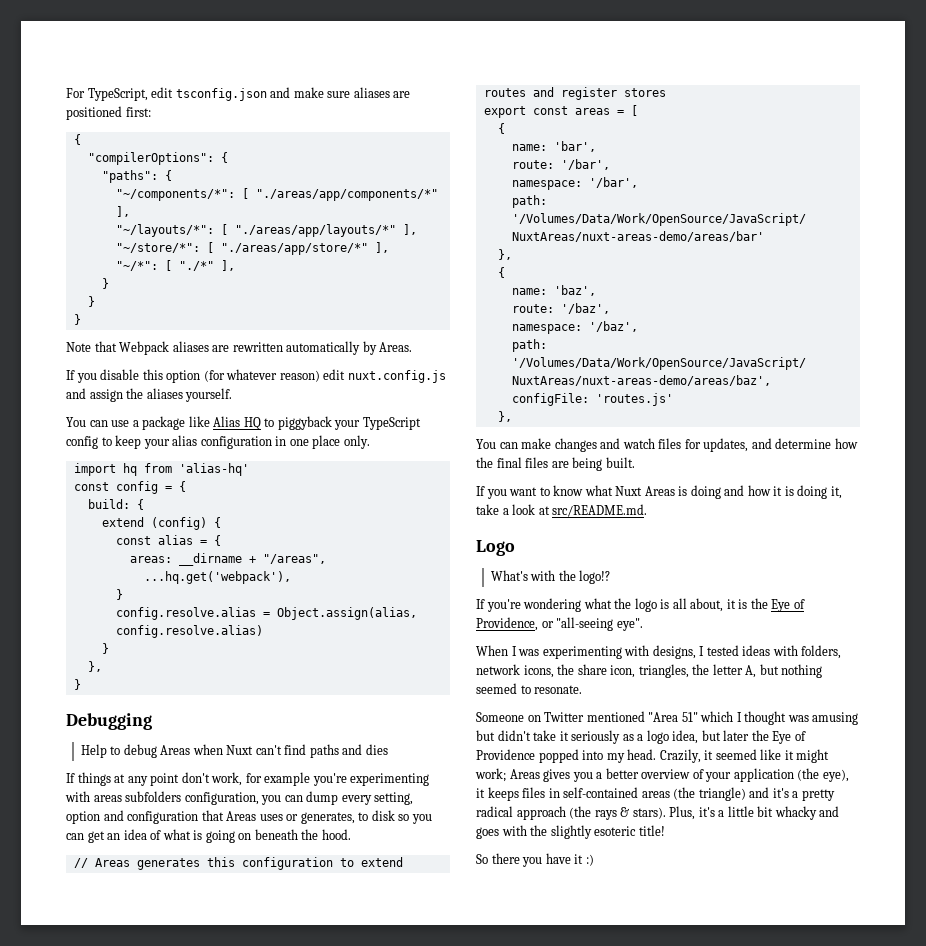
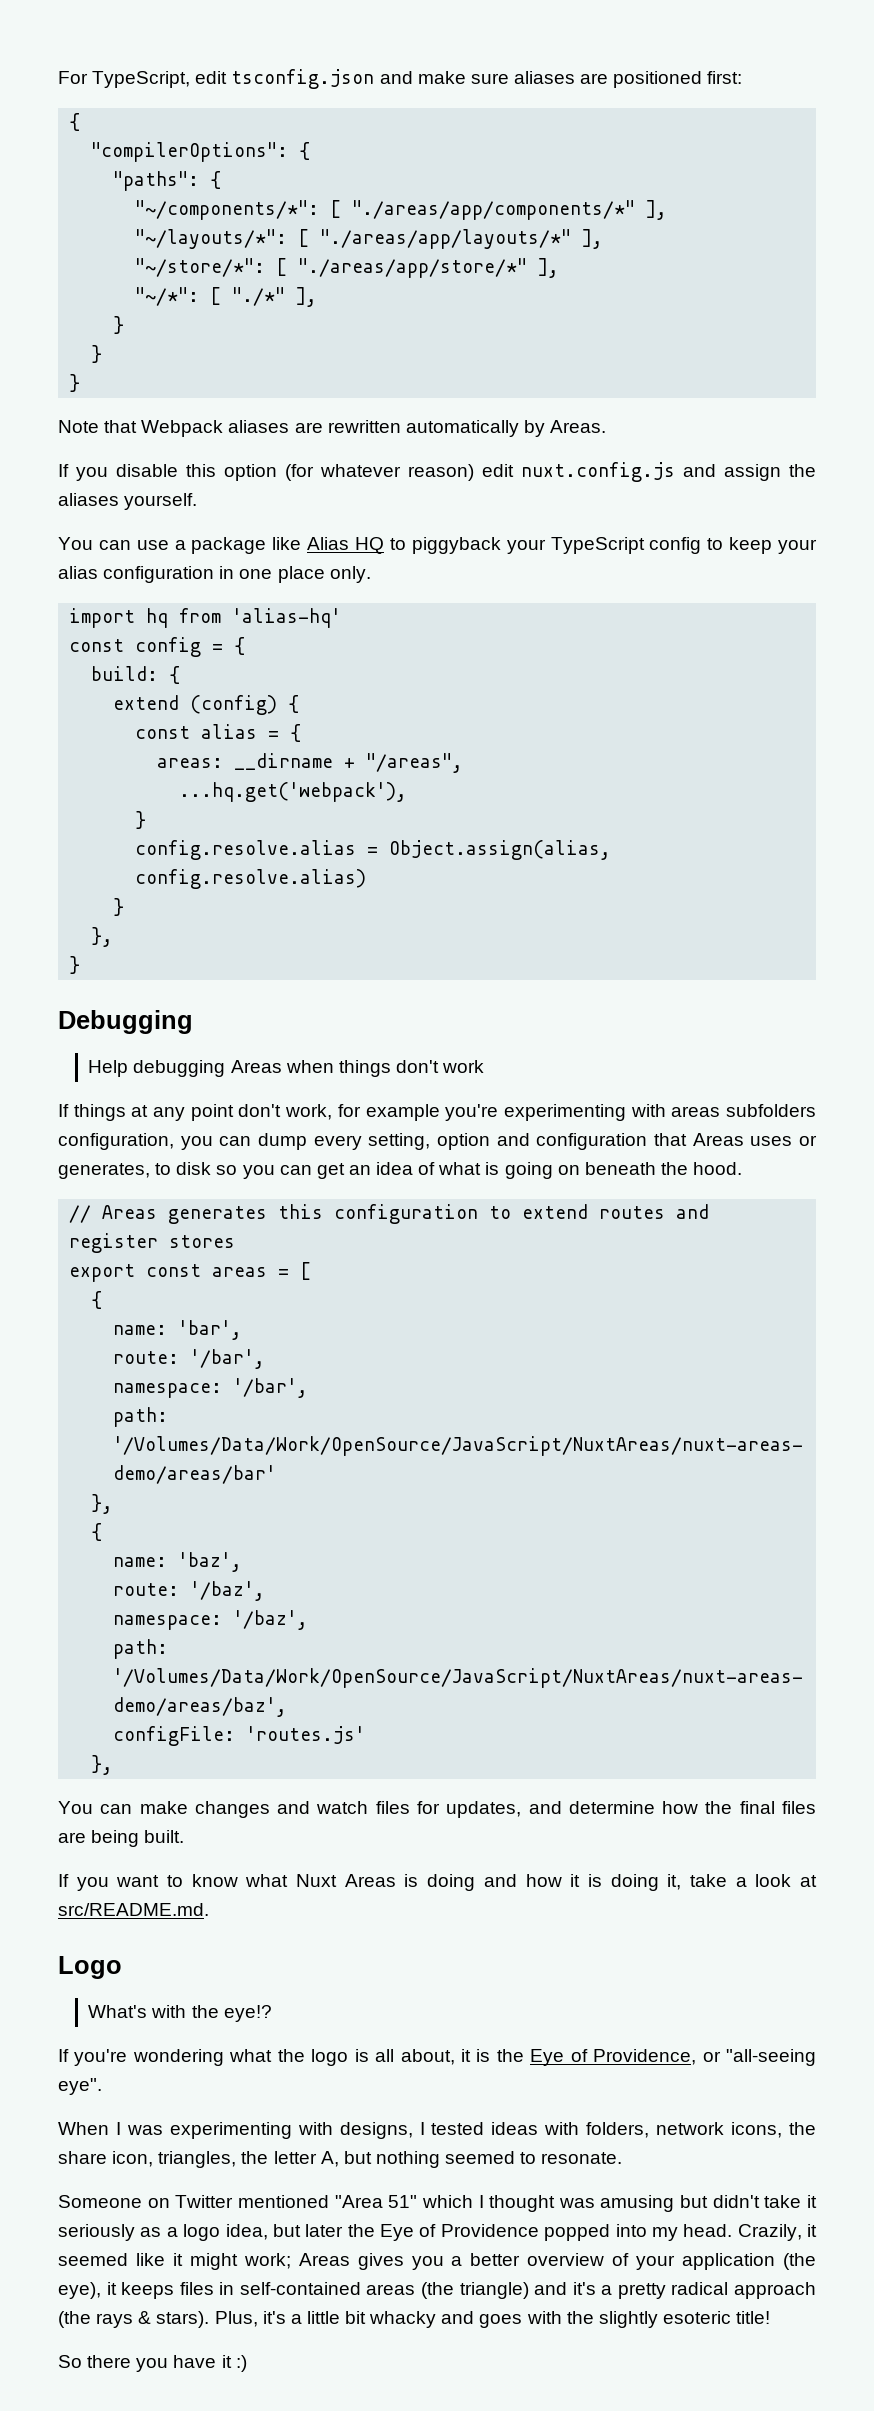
[110,744,388,758] to debug Areas when Nuxt can't find paths and dies -> [133,1060,485,1077] debugging Areas when things don't work
[579,570,611,584] logo!? -> [223,2005,272,2022] eye!?

